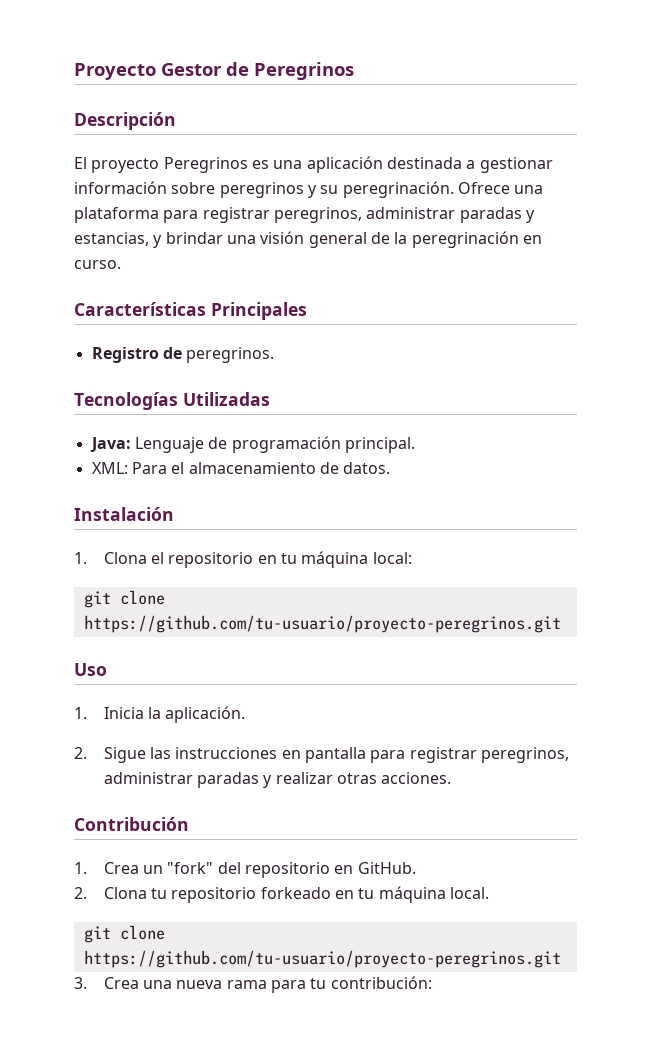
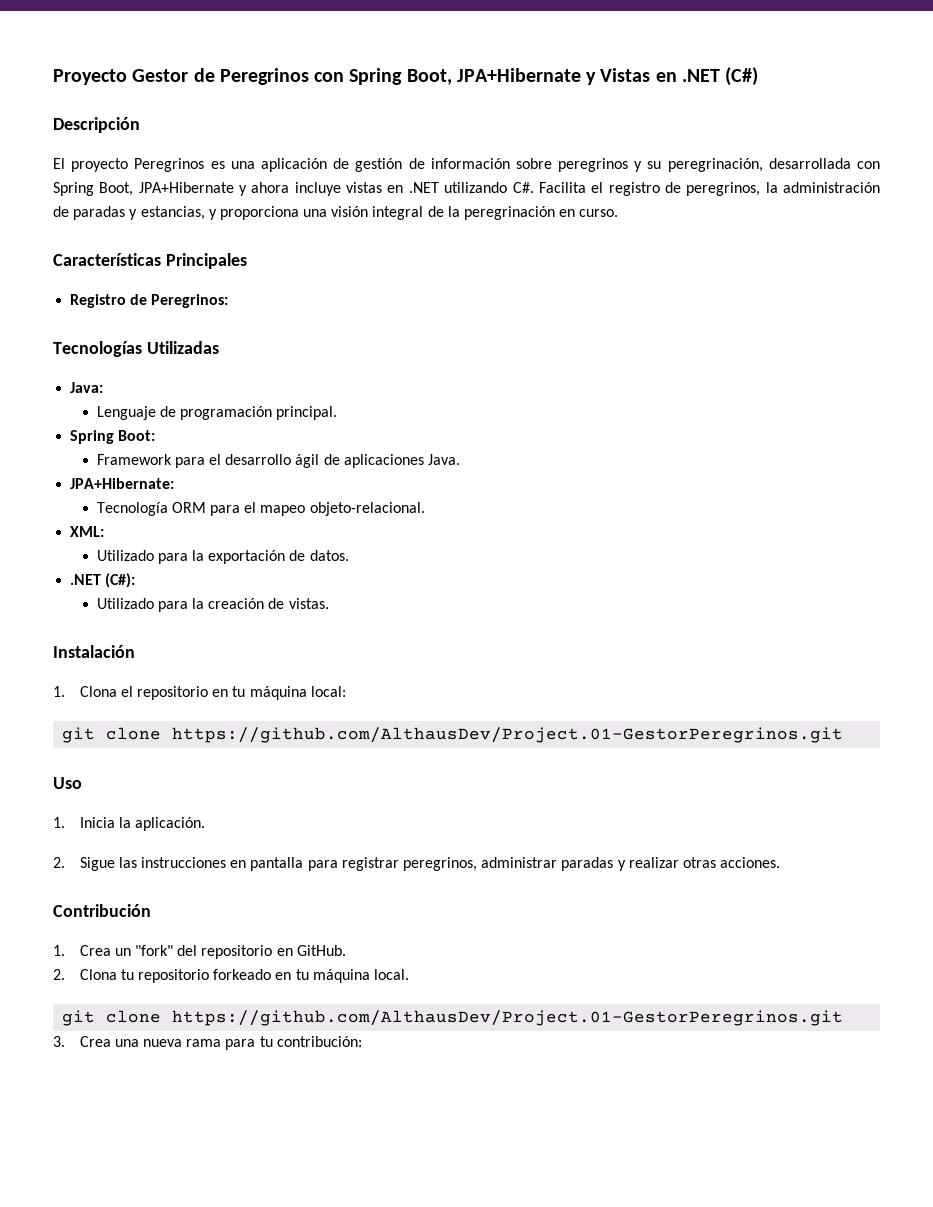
(354, 71) none -> [314,67,759,86] con Spring Boot, JPA+Hibernate y Vistas en .NET (C#)
[386,157,553,173] destinada a gestionar -> [333,158,425,172] de gestión de
[342,181,544,198] [74,207,456,223] peregrinación. Ofrece una plataforma para registrar peregrinos, administrar -> [667,158,880,172] [53,182,881,196] [53,206,69,217] peregrinación, desarrollada con Spring Boot, JPA+Hibernate y ahora incluye vistas en .NET utilizando C#. Facilita el registro de peregrinos, la administración de
[165,232,223,244] brindar -> [219,206,299,220] proporciona
[308,232,367,248] general -> [372,206,424,220] integral
[186,347,275,363] peregrinos. -> [151,294,229,308] Peregrinos:
(131, 444) none -> (104, 387) //
[91,462,391,474] XML: Para el almacenamiento de datos. -> [70,430,156,444] [96,454,461,468] [70,478,175,489] [96,502,425,516] [70,526,105,537] [96,550,349,564] [70,573,136,588] [96,598,329,612] Spring Boot: // Framework para el desarrollo ágil de aplicaciones Java. // JPA+Hibernate: // Tecnología ORM para el mapeo objeto-relacional. // XML: // Utilizado para la exportación de datos. // .NET (C#): // Utilizado para la creación de vistas.
[83,615,561,633] https://github.com/tu-usuario/proyecto-peregrinos.git -> [172,727,844,743] https://github.com/AlthausDev/Project.01-GestorPeregrinos.git
[83,950,561,968] https://github.com/tu-usuario/proyecto-peregrinos.git -> [172,1010,844,1026] https://github.com/AlthausDev/Project.01-GestorPeregrinos.git

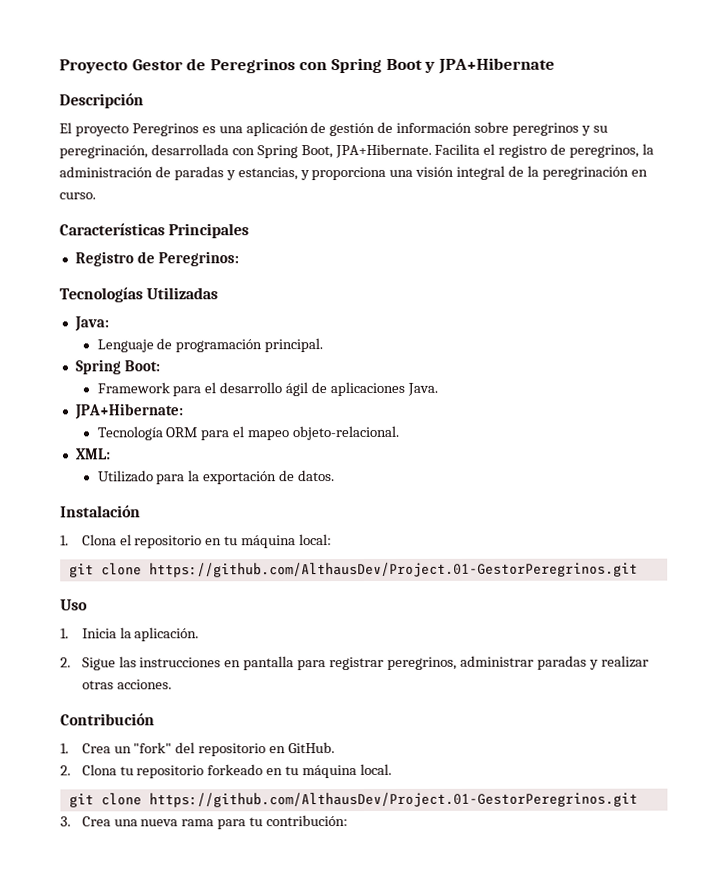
[406,67,759,86] Boot, JPA+Hibernate y Vistas en .NET (C#) -> [385,57,555,74] Boot y JPA+Hibernate
[138,182,534,196] JPA+Hibernate y ahora incluye vistas en .NET utilizando C#. -> [334,143,432,159] JPA+Hibernate.
[70,573,136,588] [96,598,329,612] // .NET (C#): // Utilizado para la creación de vistas. -> (336, 476) none

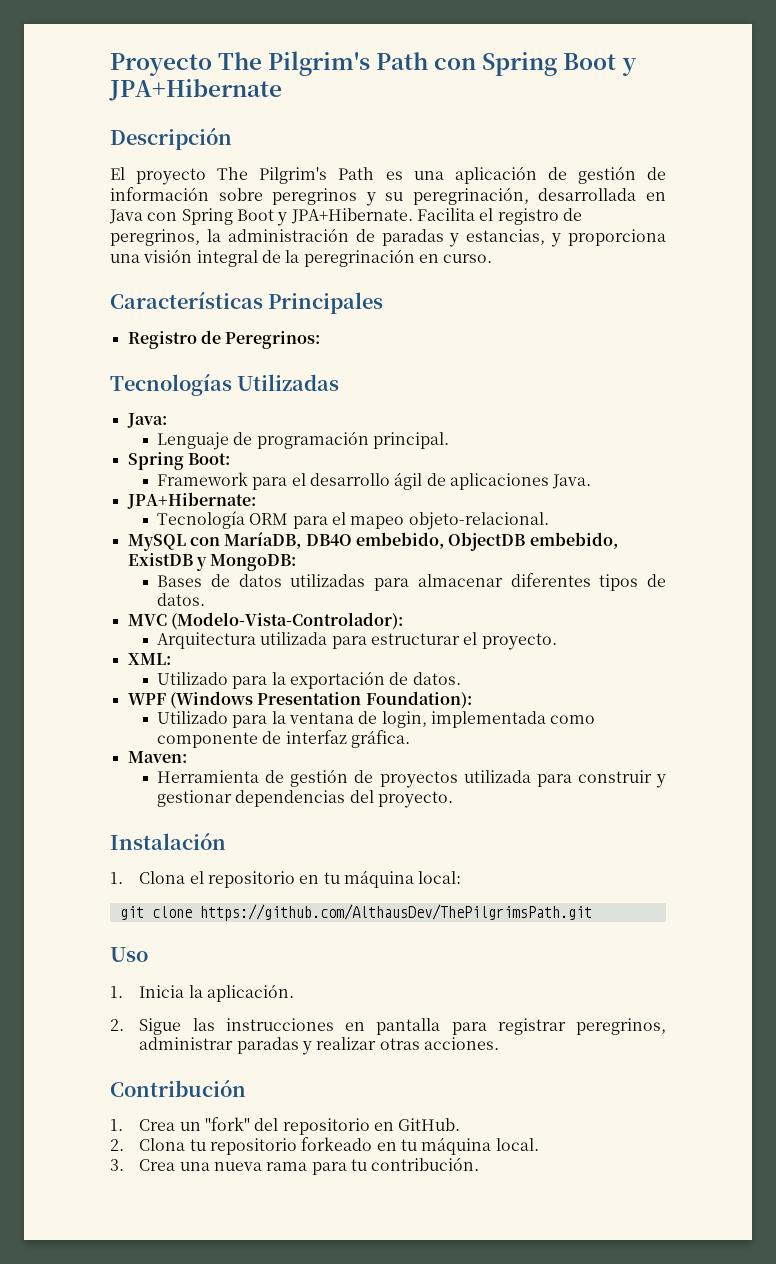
[131,58,296,74] Gestor de Peregrinos -> [218,51,429,76] The Pilgrim's Path
[131,123,199,137] Peregrinos -> [217,167,375,184] The Pilgrim's Path
[231,145,333,159] con Spring Boot, -> [645,192,666,201] [109,208,288,226] en Java con Spring Boot y
(400, 433) none -> [127,532,618,551] [127,553,297,571] [157,573,667,591] [157,593,206,606] [127,612,403,630] [157,632,557,650] // MySQL con MaríaDB, DB4O embebido, ObjectDB embebido, ExistDB y MongoDB: // Bases de datos utilizadas para almacenar diferentes tipos de datos. // MVC (Modelo-Vista-Controlador): // Arquitectura utilizada para estructurar el proyecto.
(336, 476) none -> [127,691,472,709] [157,711,596,728] [157,730,411,748] [127,751,187,763] [157,769,667,788] [157,790,454,808] // WPF (Windows Presentation Foundation): // Utilizado para la ventana de login, implementada como componente de interfaz gráfica. // Maven: // Herramienta de gestión de proyectos utilizada para construir y gestionar dependencias del proyecto.
[148,561,638,578] https://github.com/AlthausDev/Project.01-GestorPeregrinos.git -> [199,904,592,921] https://github.com/AlthausDev/ThePilgrimsPath.git
[68,791,638,808] // git clone https://github.com/AlthausDev/Project.01-GestorPeregrinos.git -> (539, 1144) none
[266,815,349,827] contribución: -> [371,1157,480,1171] contribución.

